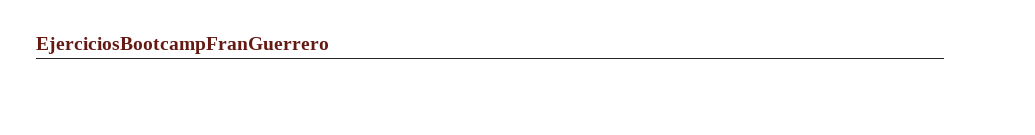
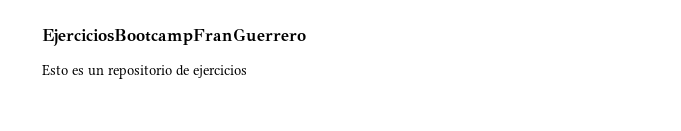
(329, 45) none -> [42,64,247,79] // Esto es un repositorio de ejercicios

